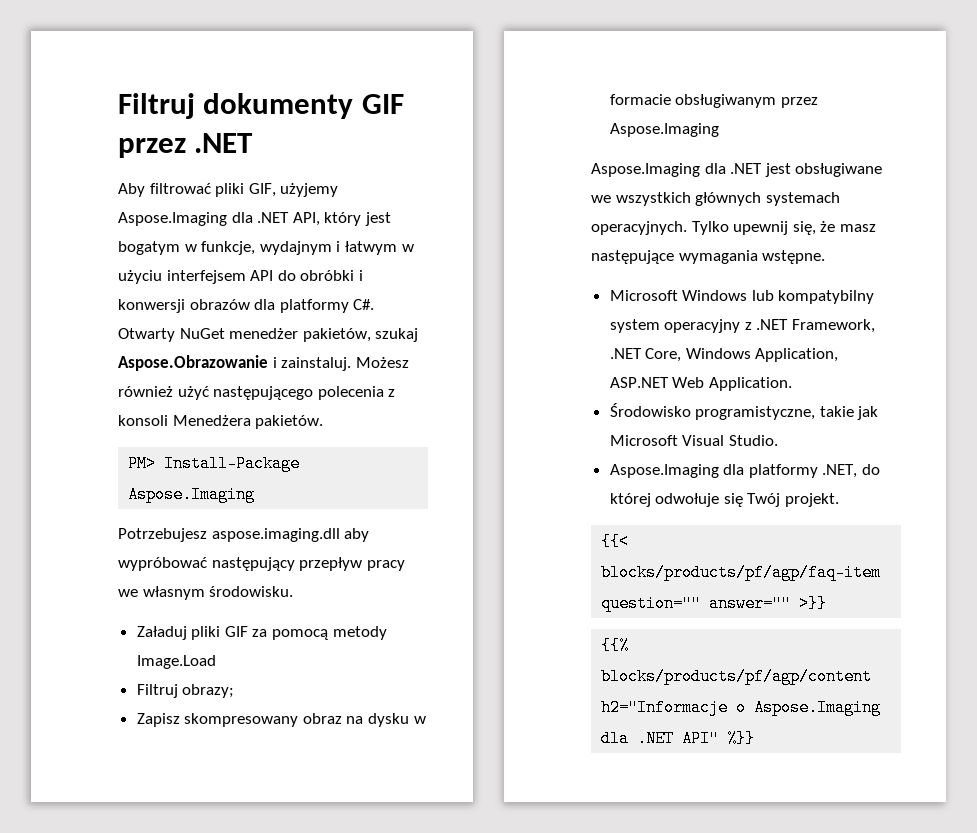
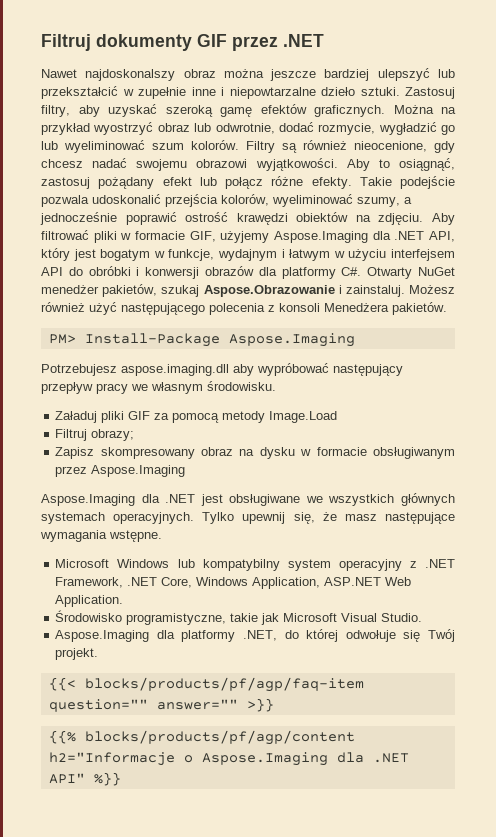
(254, 143) none -> [41,68,455,81] [41,86,455,99] [41,104,456,117] [41,122,455,135] [41,140,455,153] [41,158,456,171] [41,176,455,189] [41,194,412,207] [40,212,424,225] Nawet najdoskonalszy obraz można jeszcze bardziej ulepszyć lub przekształcić w zupełnie inne i niepowtarzalne dzieło sztuki. Zastosuj filtry, aby uzyskać szeroką gamę efektów graficznych. Można na przykład wyostrzyć obraz lub odwrotnie, dodać rozmycie, wygładzić go lub wyeliminować szum kolorów. Filtry są również nieocenione, gdy chcesz nadać swojemu obrazowi wyjątkowości. Aby to osiągnąć, zastosuj pożądany efekt lub połącz różne efekty. Takie podejście pozwala udoskonalić przejścia kolorów, wyeliminować szumy, a jednocześnie poprawić ostrość krawędzi obiektów na zdjęciu.
(245, 190) none -> [120,231,185,240] w formacie

